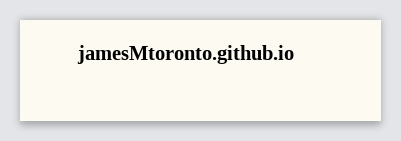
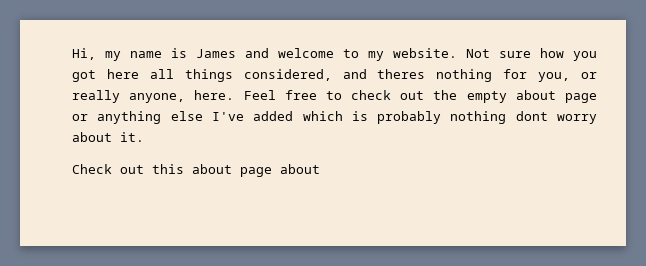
[77,45,294,64] jamesMtoronto.github.io -> [72,48,597,61] [72,69,597,82] [72,90,597,103] [72,111,597,124] [72,132,144,142] [72,164,320,177] Hi, my name is James and welcome to my website. Not sure how you got here all things considered, and theres nothing for you, or really anyone, here. Feel free to check out the empty about page or anything else I've added which is probably nothing dont worry about it. // Check out this about page about

